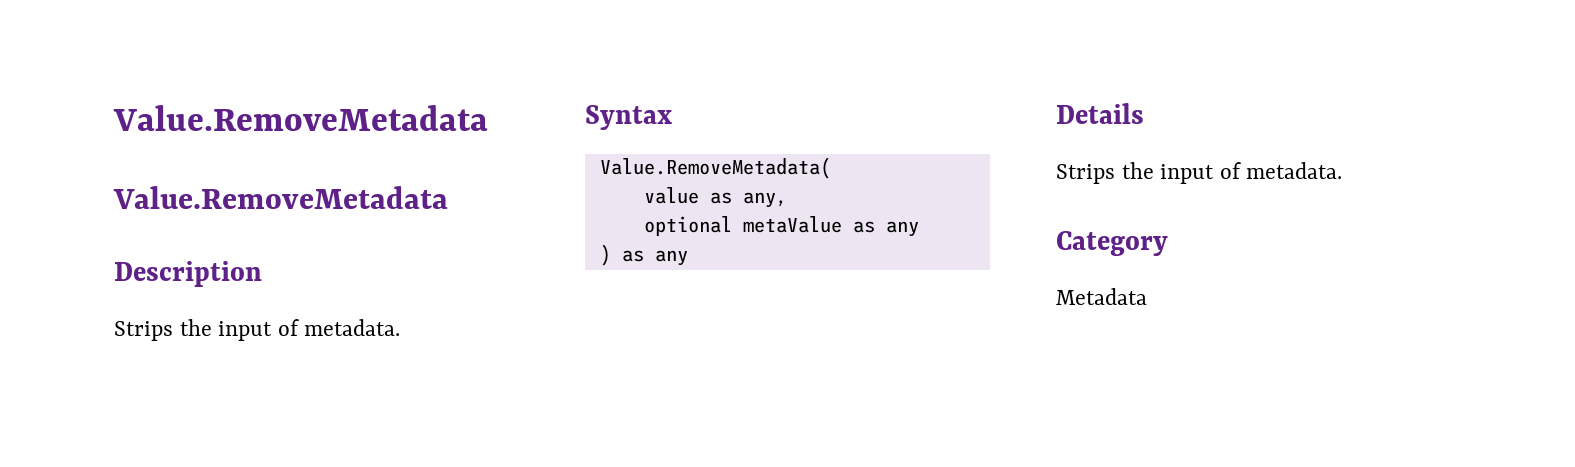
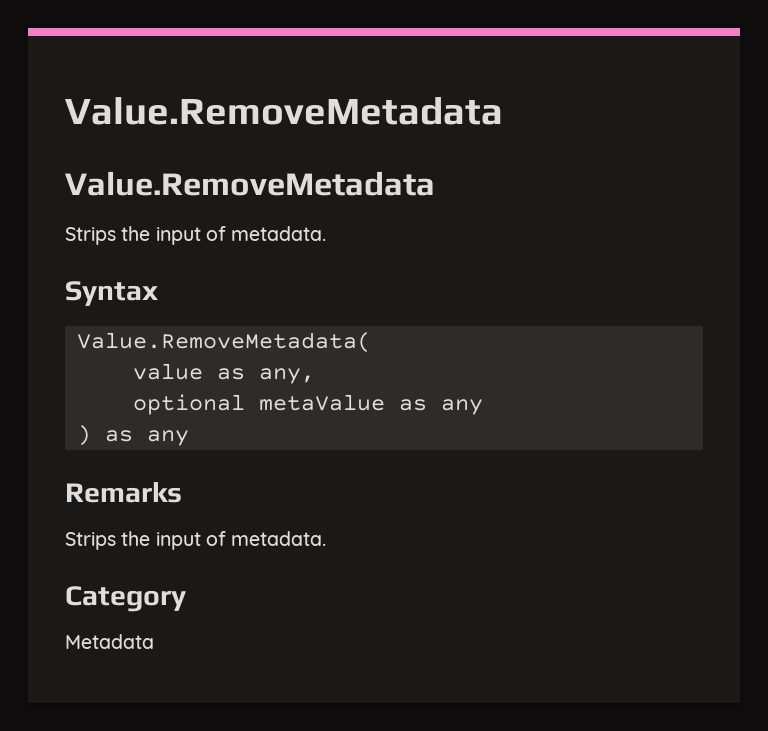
[114,261,262,287] // Description -> (435, 183) none
[1056,103,1144,124] Details -> [65,482,182,503] Remarks

